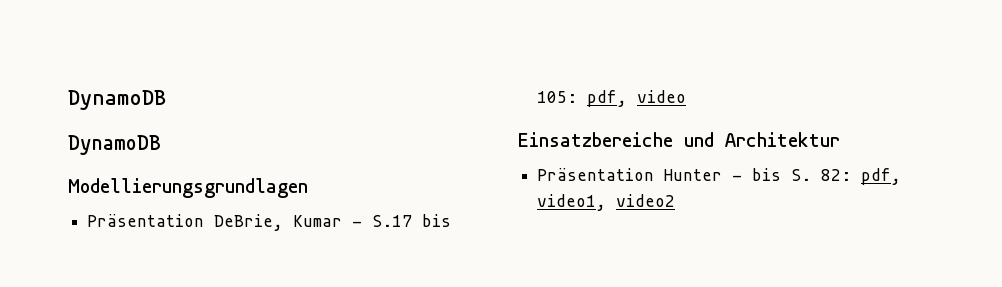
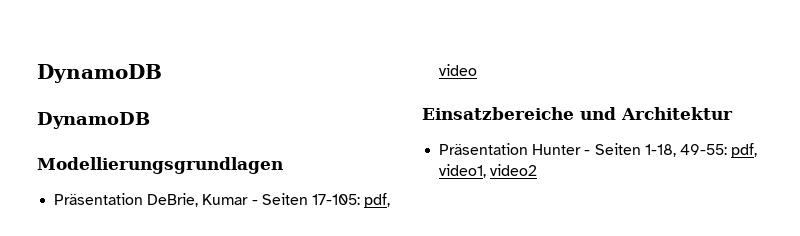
[372,214,452,227] [537,91,578,103] S.17 bis 105: -> [261,193,360,205] Seiten 17-105:
[752,168,852,181] bis S. 82: -> [594,143,727,157] Seiten 1-18, 49-55:

